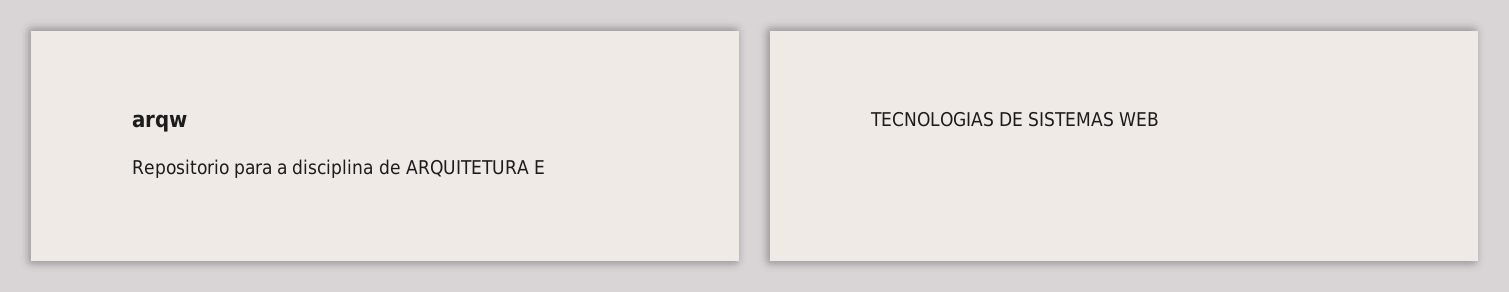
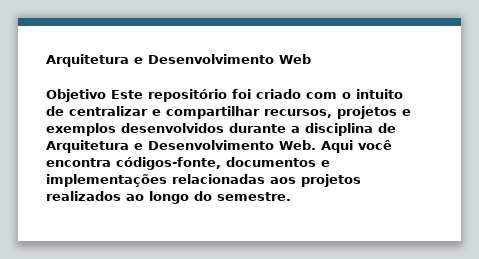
[132,114,187,132] [132,159,545,178] [870,111,1160,127] arqw // Repositorio para a disciplina de ARQUITETURA E TECNOLOGIAS DE SISTEMAS WEB -> [46,54,311,67] [46,89,403,102] [46,106,411,119] [46,123,396,136] [46,140,392,153] [46,157,330,170] [46,174,361,187] [46,191,291,204] Arquitetura e Desenvolvimento Web // Objetivo Este repositório foi criado com o intuito de centralizar e compartilhar recursos, projetos e exemplos desenvolvidos durante a disciplina de Arquitetura e Desenvolvimento Web. Aqui você encontra códigos-fonte, documentos e implementações relacionadas aos projetos realizados ao longo do semestre.

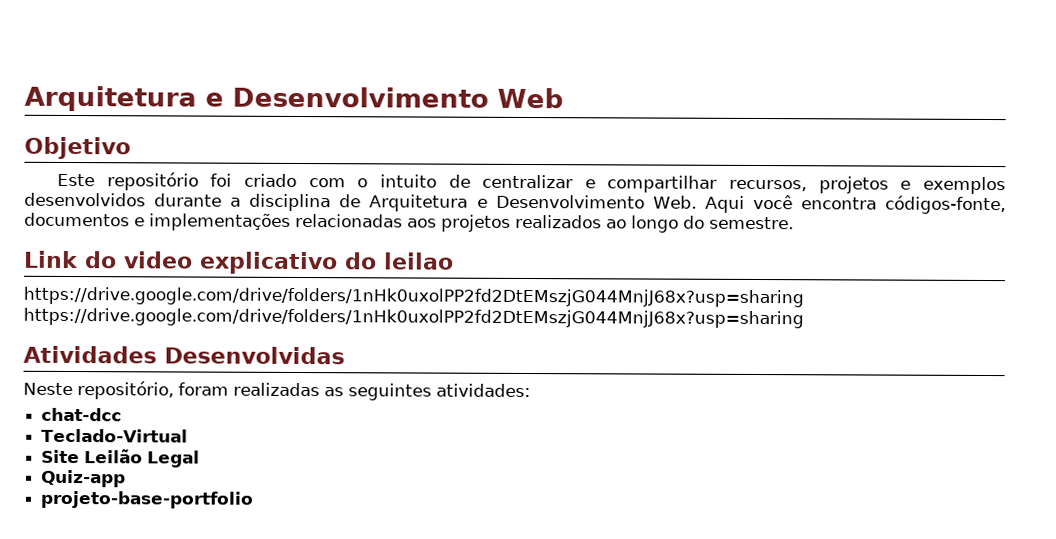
(106, 95) none -> (131, 148) //
(291, 196) none -> [24,250,454,275] [23,286,804,308] [23,307,804,329] [23,345,345,365] [23,381,531,401] [41,407,123,422] [41,428,189,443] [41,449,201,468] [41,469,127,488] [40,490,255,509] // Link do video explicativo do leilao // https://drive.google.com/drive/folders/1nHk0uxolPP2fd2DtEMszjG044MnjJ68x?usp=sharing https://drive.google.com/drive/folders/1nHk0uxolPP2fd2DtEMszjG044MnjJ68x?usp=sharing // Atividades Desenvolvidas // Neste repositório, foram realizadas as seguintes atividades: // chat-dcc // Teclado-Virtual // Site Leilão Legal // Quiz-app // projeto-base-portfolio

